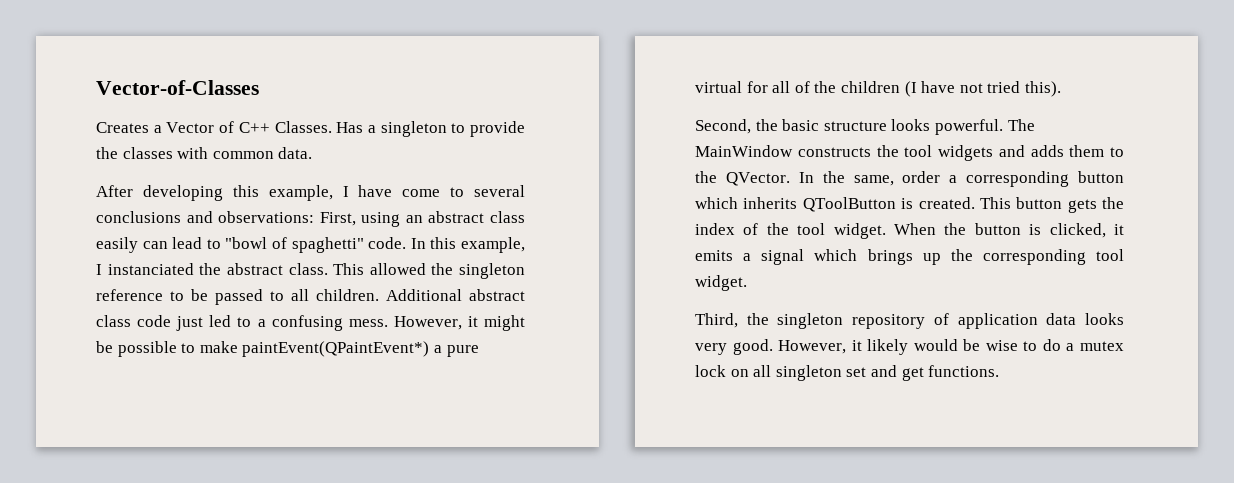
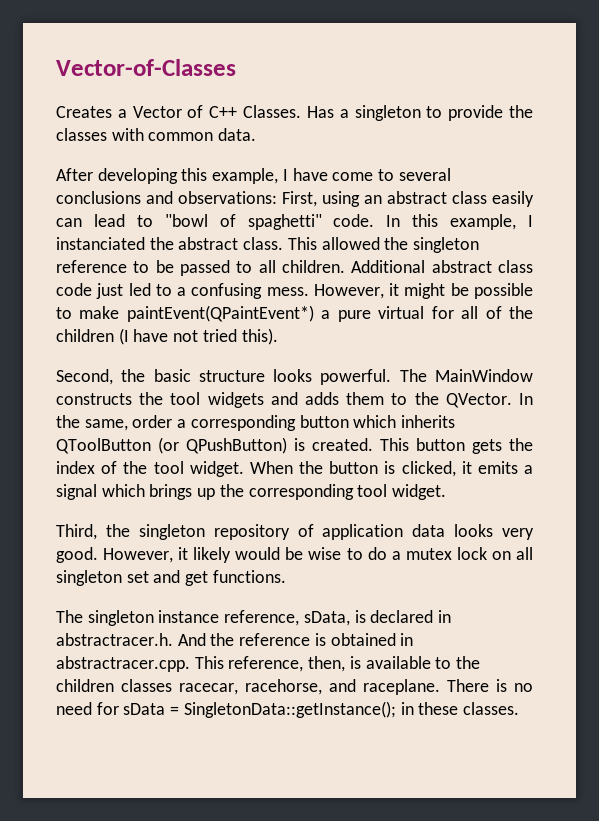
(896, 204) none -> [158,437,287,454] (or QPushButton)
(1000, 371) none -> [56,610,452,626] [56,633,414,646] [56,656,481,672] [56,679,533,695] [56,701,520,718] // The singleton instance reference, sData, is declared in abstractracer.h. And the reference is obtained in abstractracer.cpp. This reference, then, is available to the children classes racecar, racehorse, and raceplane. There is no need for sData = SingletonData::getInstance(); in these classes.

